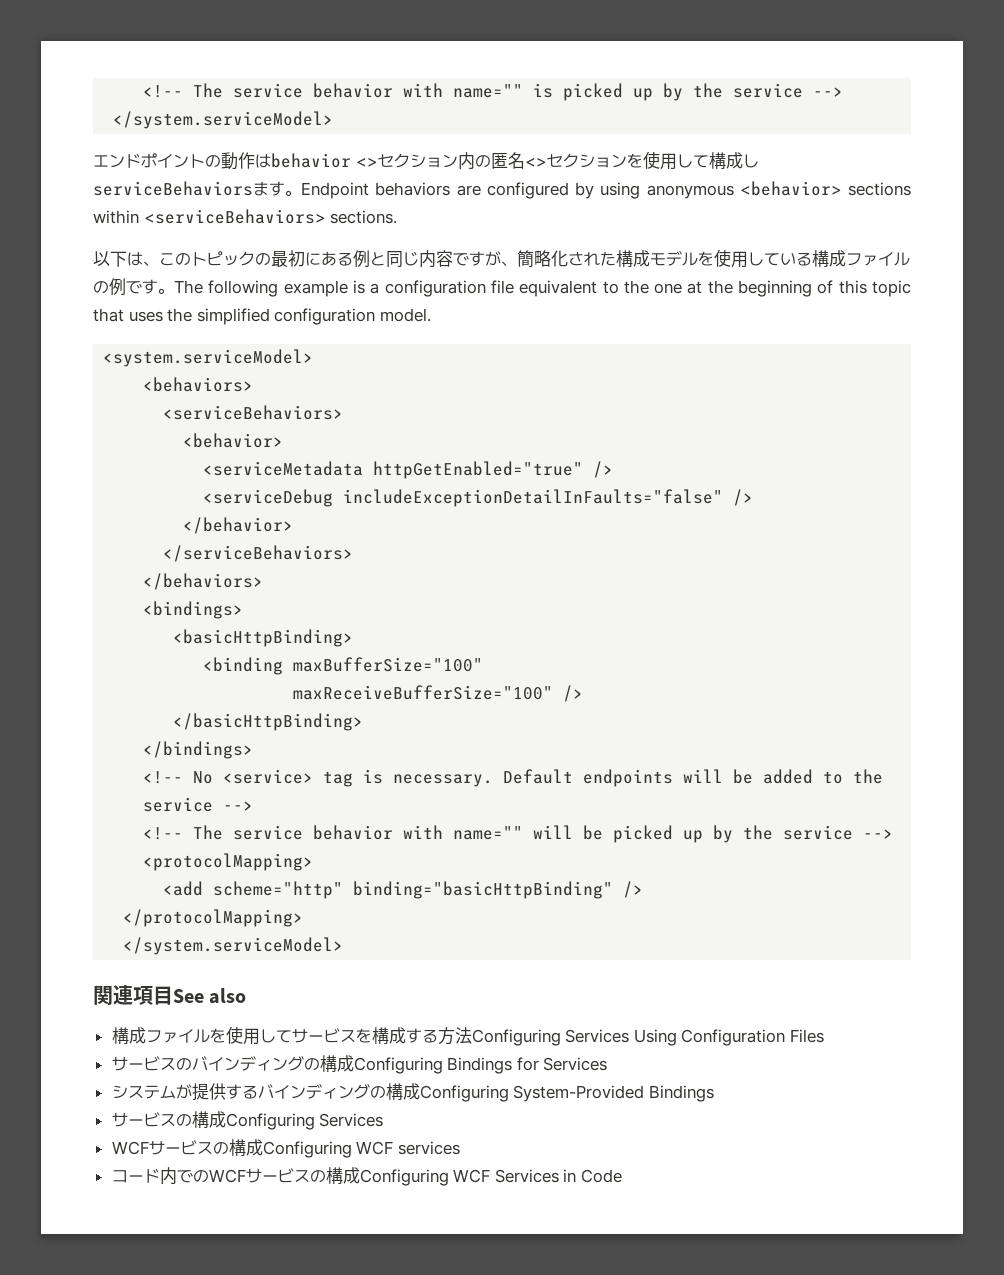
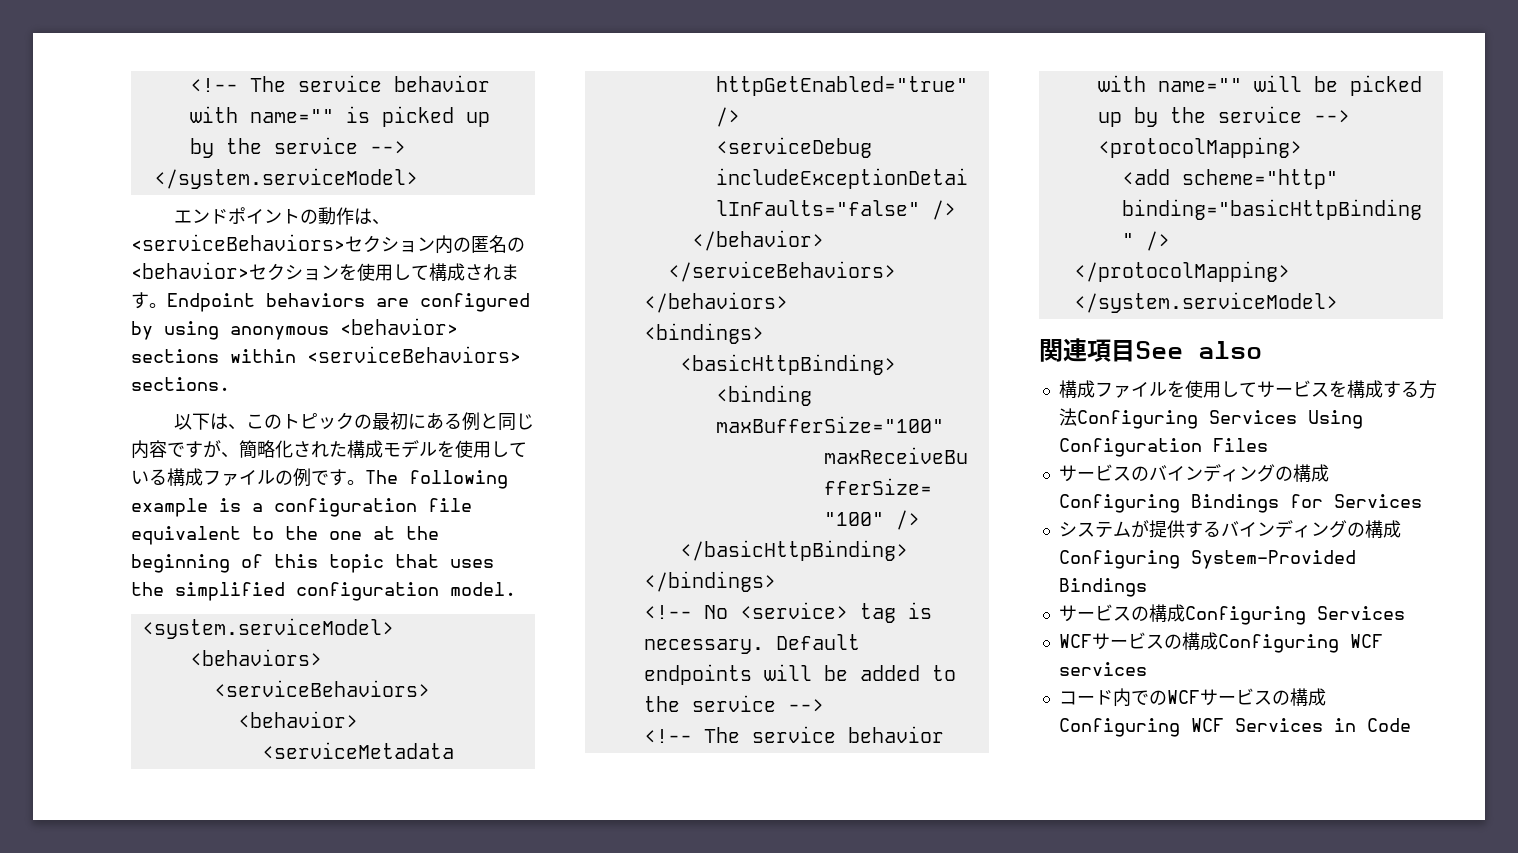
[271,153,378,168] behavior <> -> [371,219,390,225] [131,234,345,251] 、<serviceBehaviors>
[524,157,547,167] <> -> [507,237,525,252] [131,262,249,279] の<behavior>
[742,154,759,168] [93,181,253,196] しserviceBehaviors -> [465,264,501,281] され

